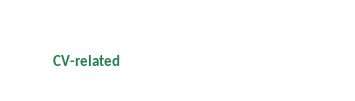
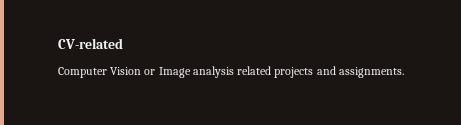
(120, 60) none -> [58,66,404,78] // Computer Vision or Image analysis related projects and assignments.

